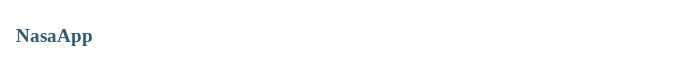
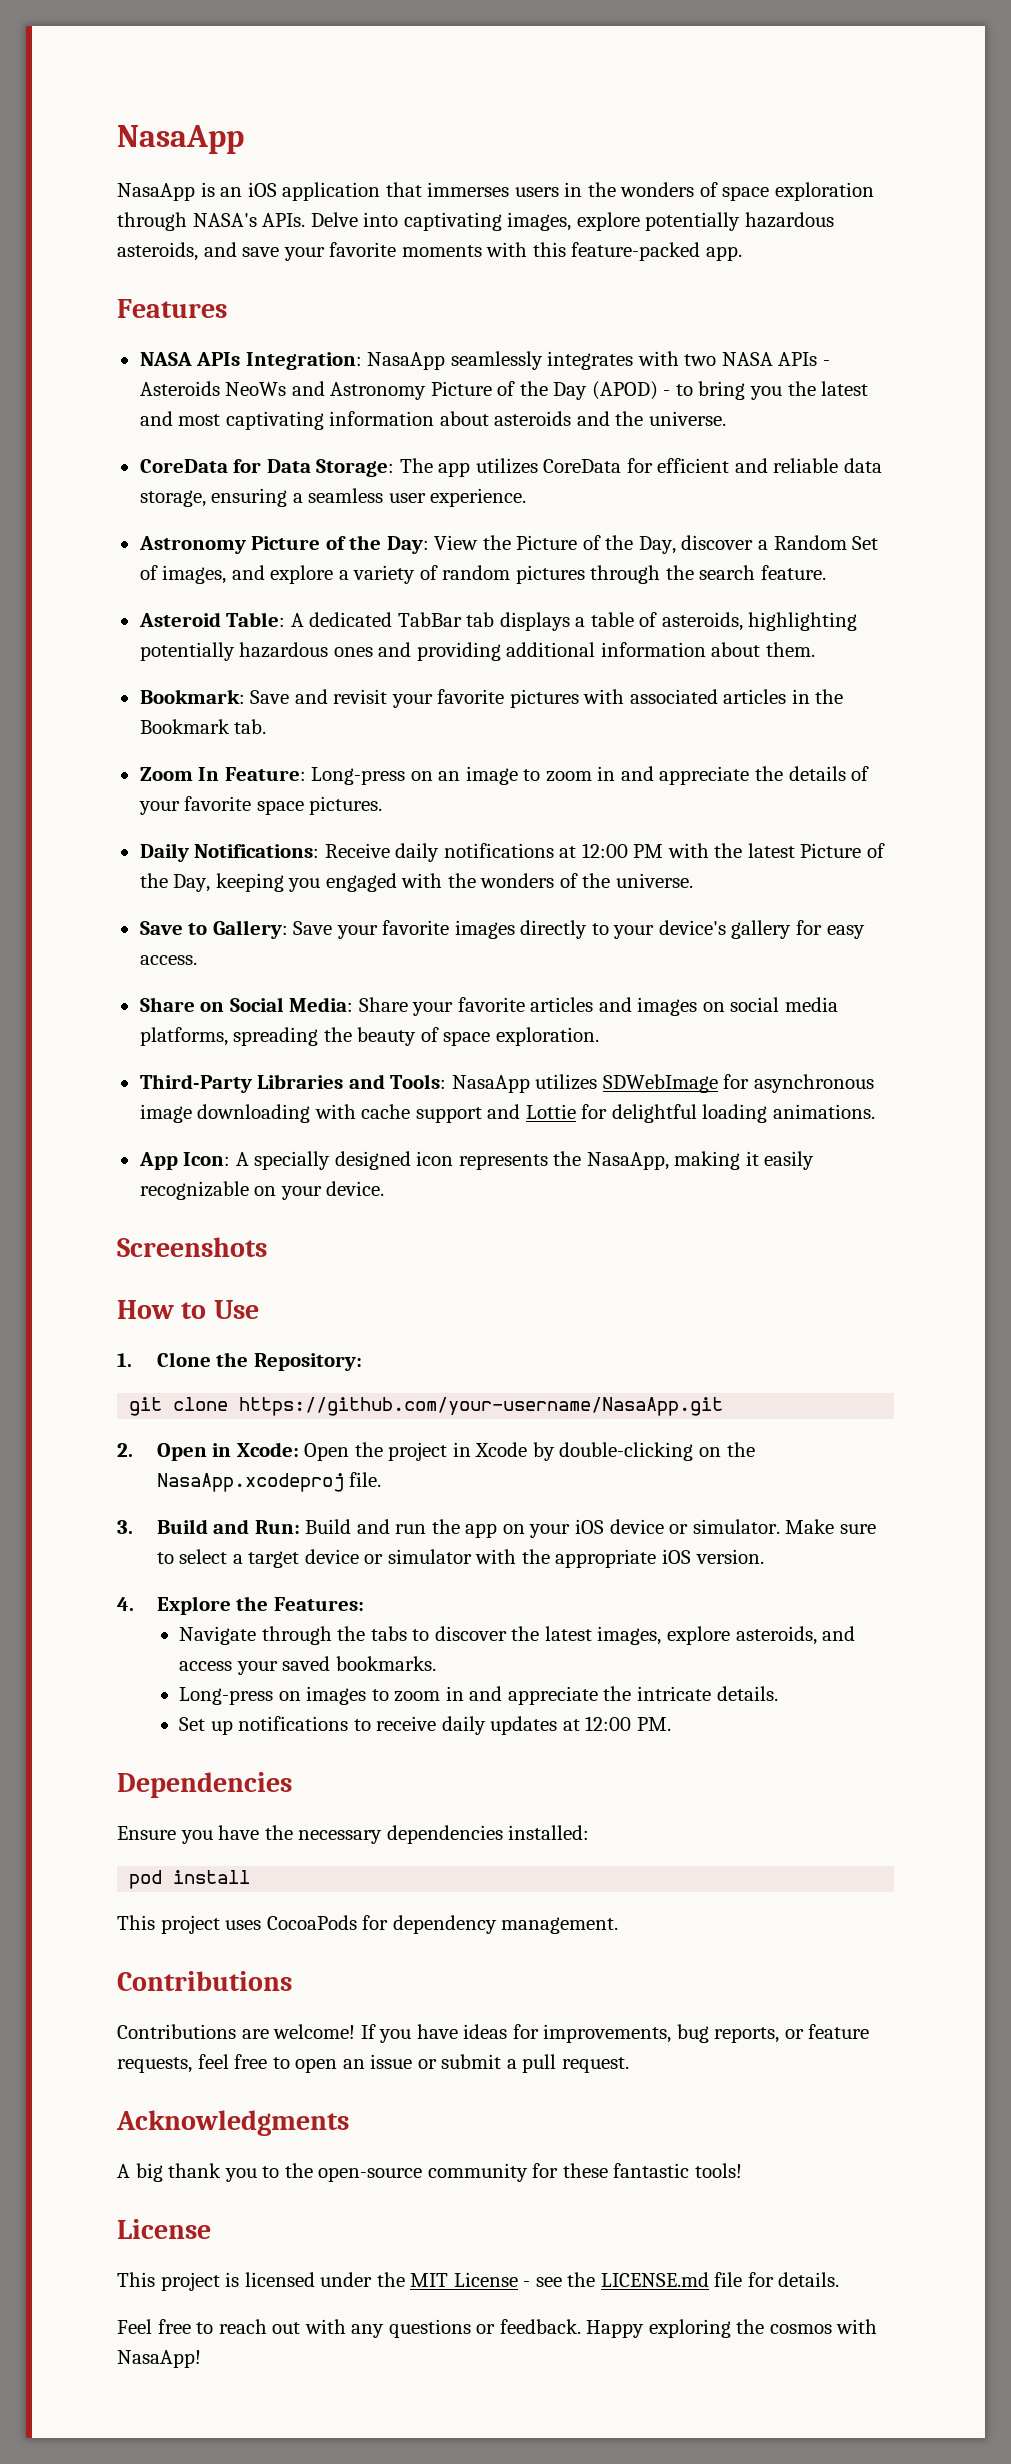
[16,29,93,46] NasaApp -> [117,125,244,154] [117,182,874,201] [117,212,834,231] [117,242,742,261] [117,299,227,318] [139,351,830,370] [139,381,869,400] [139,411,726,430] [139,458,882,477] [139,488,527,507] [138,535,879,554] [139,565,826,584] [138,612,858,631] [139,642,815,661] [139,689,844,708] [139,719,267,734] [139,766,870,785] [138,796,383,815] [139,843,885,862] [139,873,693,892] [139,920,865,939] [139,955,197,965] [139,997,838,1016] [139,1027,599,1046] [139,1074,874,1093] [139,1104,875,1123] [138,1151,815,1170] [139,1181,385,1200] [117,1237,267,1257] [117,1300,259,1319] [117,1352,362,1371] [129,1397,724,1416] [117,1442,755,1461] [156,1472,382,1492] [117,1519,876,1538] [156,1549,764,1568] [117,1596,364,1615] [179,1626,856,1645] [179,1656,436,1675] [179,1686,778,1705] [179,1716,671,1735] [117,1772,292,1798] [117,1825,590,1844] [129,1870,251,1889] [117,1915,619,1934] [117,1971,292,1991] [117,2024,870,2043] [117,2054,629,2073] [116,2110,349,2136] [117,2163,742,2182] [117,2219,211,2239] [117,2272,840,2291] [117,2319,878,2338] [117,2350,201,2368] NasaApp // NasaApp is an iOS application that immerses users in the wonders of space exploration through NASA's APIs. Delve into captivating images, explore potentially hazardous asteroids, and save your favorite moments with this feature-packed app. // Features // NASA APIs Integration: NasaApp seamlessly integrates with two NASA APIs - Asteroids NeoWs and Astronomy Picture of the Day (APOD) - to bring you the latest and most captivating information about asteroids and the universe. // CoreData for Data Storage: The app utilizes CoreData for efficient and reliable data storage, ensuring a seamless user experience. // Astronomy Picture of the Day: View the Picture of the Day, discover a Random Set of images, and explore a variety of random pictures through the search feature. // Asteroid Table: A dedicated TabBar tab displays a table of asteroids, highlighting potentially hazardous ones and providing additional information about them. // Bookmark: Save and revisit your favorite pictures with associated articles in the Bookmark tab. // Zoom In Feature: Long-press on an image to zoom in and appreciate the details of your favorite space pictures. // Daily Notifications: Receive daily notifications at 12:00 PM with the latest Picture of the Day, keeping you engaged with the wonders of the universe. // Save to Gallery: Save your favorite images directly to your device's gallery for easy access. // Share on Social Media: Share your favorite articles and images on social media platforms, spreading the beauty of space exploration. // Third-Party Libraries and Tools: NasaApp utilizes SDWebImage for asynchronous image downloading with cache support and Lottie for delightful loading animations. // App Icon: A specially designed icon represents the NasaApp, making it easily recognizable on your device. // Screenshots // How to Use // 1. Clone the Repository: // git clone https://github.com/your-username/NasaApp.git // 2. Open in Xcode: Open the project in Xcode by double-clicking on the NasaApp.xcodeproj file. // 3. Build and Run: Build and run the app on your iOS device or simulator. Make sure to select a target device or simulator with the appropriate iOS version. // 4. Explore the Features: // Navigate through the tabs to discover the latest images, explore asteroids, and access your saved bookmarks. // Long-press on images to zoom in and appreciate the intricate details. // Set up notifications to receive daily updates at 12:00 PM. // Dependencies // Ensure you have the necessary dependencies installed: // pod install // This project uses CocoaPods for dependency management. // Contributions // Contributions are welcome! If you have ideas for improvements, bug reports, or feature requests, feel free to open an issue or submit a pull request. // Acknowledgments // A big thank you to the open-source community for these fantastic tools! // License // This project is licensed under the MIT License - see the LICENSE.md file for details. // Feel free to reach out with any questions or feedback. Happy exploring the cosmos with NasaApp!

